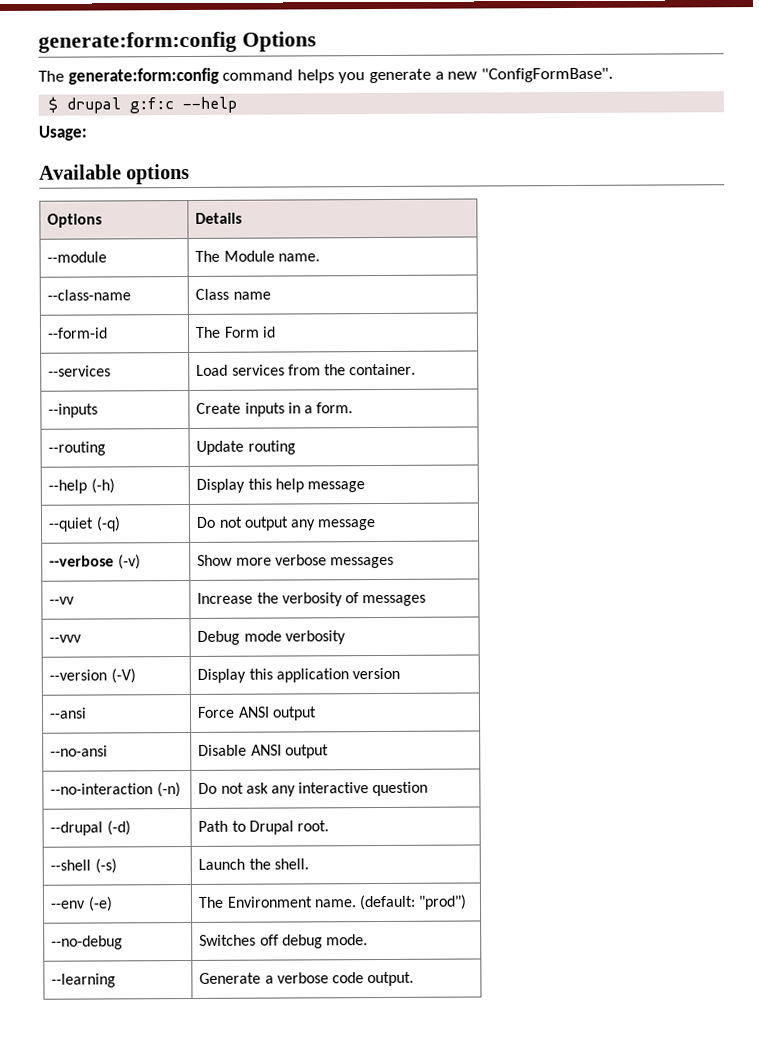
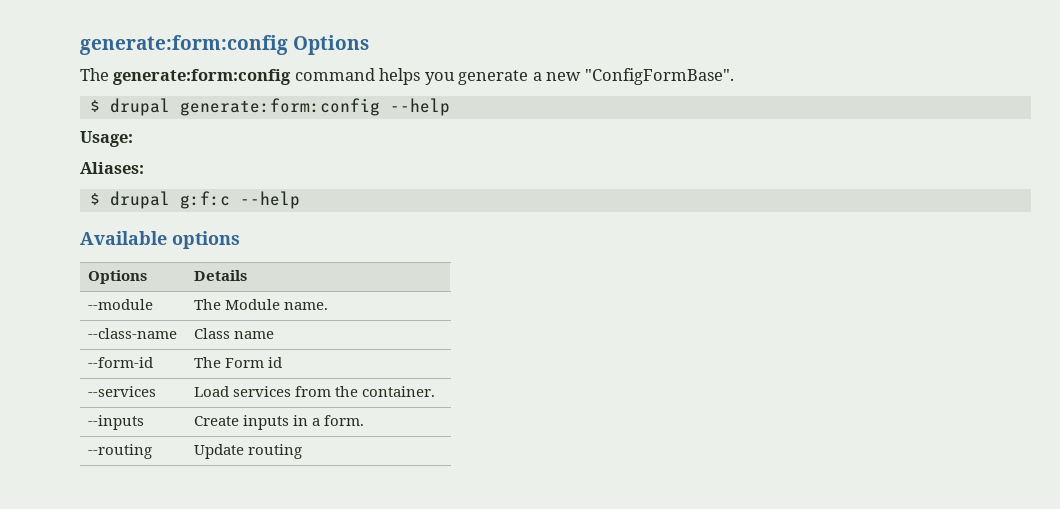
[129,97,175,114] g:f:c -> [179,98,380,116] generate:form:config
(87, 133) none -> [80,162,144,174] [89,191,300,209] // Aliases: // $ drupal g:f:c --help
[48,478,115,494] [196,478,365,493] [48,516,121,532] [196,516,377,531] [49,554,141,570] [197,554,394,569] [49,596,76,605] [197,592,427,607] [49,634,83,643] [197,630,346,645] [49,668,136,684] [197,667,400,683] [49,707,88,719] [197,706,317,721] [50,745,109,757] [198,744,329,759] [50,782,181,798] [198,781,429,797] [50,820,131,836] [198,820,329,835] [50,858,117,874] [198,858,309,870] [50,896,113,912] [198,894,468,911] [51,935,124,950] [199,934,368,949] [51,973,117,988] [199,971,415,987] // --help (-h) | Display this help message // --quiet (-q) | Do not output any message // --verbose (-v) | Show more verbose messages // --vv | Increase the verbosity of messages // --vvv | Debug mode verbosity // --version (-V) | Display this application version // --ansi | Force ANSI output // --no-ansi | Disable ANSI output // --no-interaction (-n) | Do not ask any interactive question // --drupal (-d) | Path to Drupal root. // --shell (-s) | Launch the shell. // --env (-e) | The Environment name. (default: "prod") // --no-debug | Switches off debug mode. // --learning | Generate a verbose code output. -> (303, 451) none

